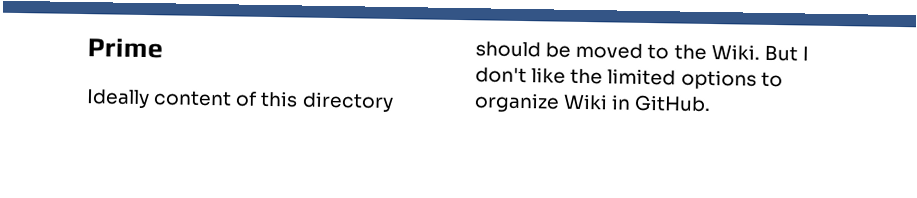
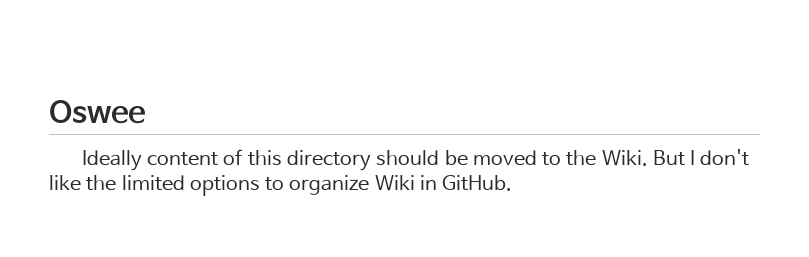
[87,38,163,59] Prime -> [49,100,145,124] Oswee

